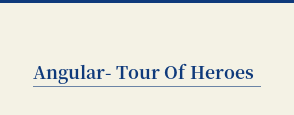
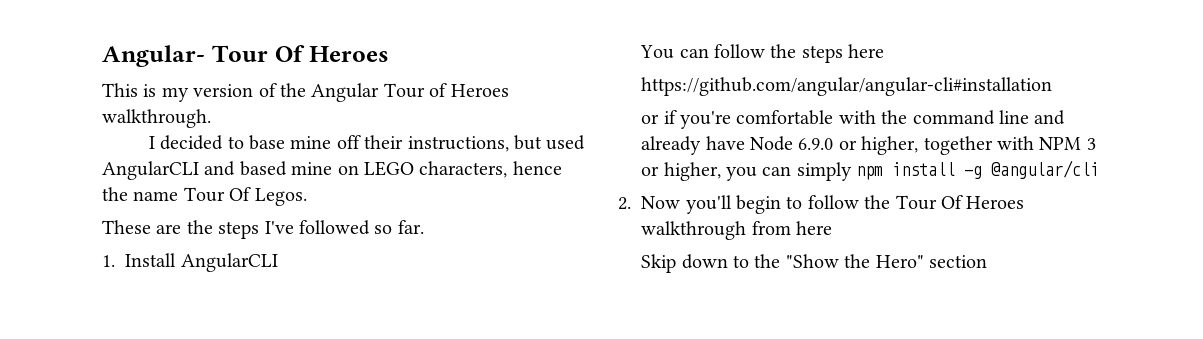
(255, 72) none -> [102,83,509,102] [102,109,211,128] [148,135,586,152] [102,161,562,180] [102,187,307,206] [102,220,424,239] [102,253,278,272] [640,44,885,63] [641,77,1053,96] [641,110,1066,129] [641,136,1096,155] [641,160,1100,181] [618,195,1025,214] [641,221,832,240] [641,254,987,273] // This is my version of the Angular Tour of Heroes walkthrough. // I decided to base mine off their instructions, but used AngularCLI and based mine on LEGO characters, hence the name Tour Of Legos. // These are the steps I've followed so far. // 1. Install AngularCLI // You can follow the steps here // https://github.com/angular/angular-cli#installation // or if you're comfortable with the command line and already have Node 6.9.0 or higher, together with NPM 3 or higher, you can simply npm install -g @angular/cli // 2. Now you'll begin to follow the Tour Of Heroes walkthrough from here // Skip down to the "Show the Hero" section

